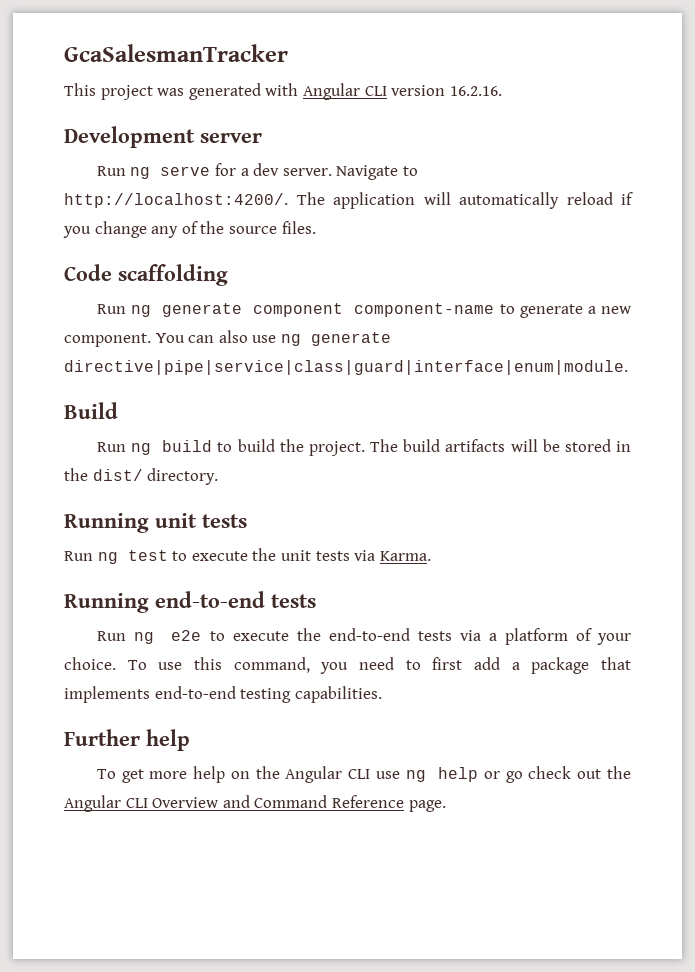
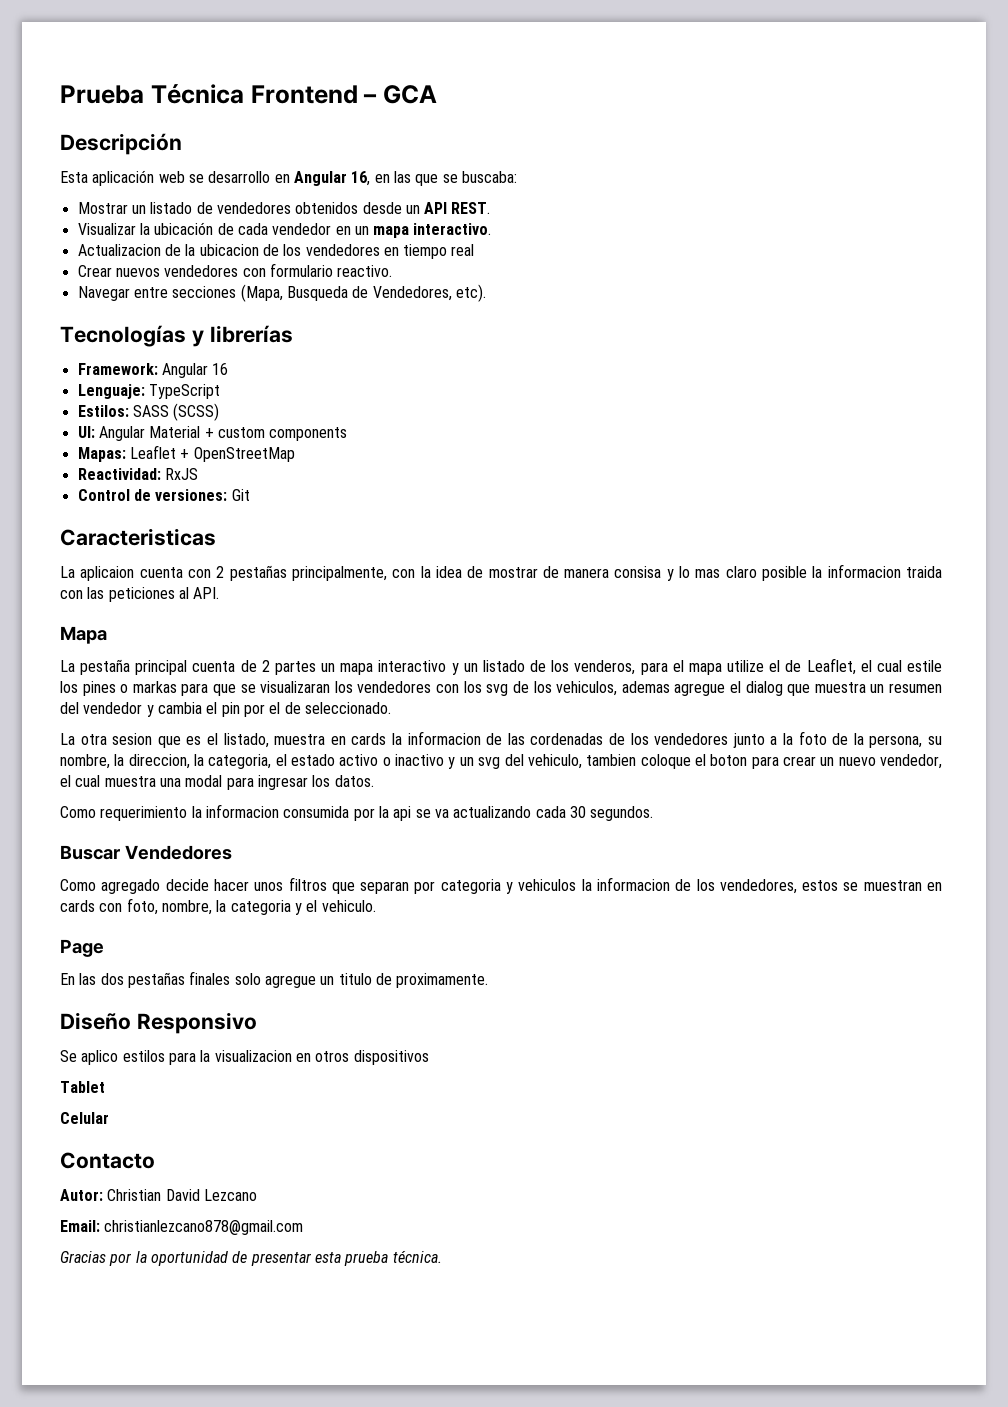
[64,44,288,62] [64,83,502,100] [64,126,262,148] [96,163,418,180] [64,192,633,209] [63,221,316,238] [64,264,228,286] [96,303,631,318] [64,330,391,347] [64,360,628,375] [64,402,118,419] [96,439,631,456] [64,468,219,485] [64,513,247,533] [64,548,431,564] [64,591,316,613] [96,628,632,645] [64,657,632,674] [64,686,382,703] [64,729,190,751] [96,766,631,783] [64,795,446,812] GcaSalesmanTracker // This project was generated with Angular CLI version 16.2.16. // Development server // Run ng serve for a dev server. Navigate to http://localhost:4200/. The application will automatically reload if you change any of the source files. // Code scaffolding // Run ng generate component component-name to generate a new component. You can also use ng generate directive|pipe|service|class|guard|interface|enum|module. // Build // Run ng build to build the project. The build artifacts will be stored in the dist/ directory. // Running unit tests // Run ng test to execute the unit tests via Karma. // Running end-to-end tests // Run ng e2e to execute the end-to-end tests via a platform of your choice. To use this command, you need to first add a package that implements end-to-end testing capabilities. // Further help // To get more help on the Angular CLI use ng help or go check out the Angular CLI Overview and Command Reference page. -> [60,84,437,104] [60,133,182,155] [60,170,517,186] [77,202,491,214] [77,222,492,238] [77,244,475,259] [77,263,393,277] [77,284,486,302] [60,325,293,347] [77,363,229,378] [77,384,220,399] [77,403,220,421] [77,426,348,441] [77,445,295,462] [77,468,198,480] [77,489,250,501] [60,528,216,546] [60,564,943,581] [60,587,220,602] [60,626,107,644] [60,658,942,675] [60,681,942,696] [60,702,391,717] [60,731,943,748] [60,754,942,769] [60,775,374,790] [60,804,654,821] [60,845,232,860] [60,877,942,894] [60,898,376,915] [60,939,104,957] [60,971,489,988] [60,1012,257,1034] [60,1050,429,1065] [60,1081,105,1093] [60,1112,109,1124] [60,1152,155,1169] [60,1189,257,1201] [60,1220,304,1235] [60,1250,442,1266] Prueba Técnica Frontend – GCA // Descripción // Esta aplicación web se desarrollo en Angular 16, en las que se buscaba: // Mostrar un listado de vendedores obtenidos desde un API REST. // Visualizar la ubicación de cada vendedor en un mapa interactivo. // Actualizacion de la ubicacion de los vendedores en tiempo real // Crear nuevos vendedores con formulario reactivo. // Navegar entre secciones (Mapa, Busqueda de Vendedores, etc). // Tecnologías y librerías // Framework: Angular 16 // Lenguaje: TypeScript // Estilos: SASS (SCSS) // UI: Angular Material + custom components // Mapas: Leaflet + OpenStreetMap // Reactividad: RxJS // Control de versiones: Git // Caracteristicas // La aplicaion cuenta con 2 pestañas principalmente, con la idea de mostrar de manera consisa y lo mas claro posible la informacion traida con las peticiones al API. // Mapa // La pestaña principal cuenta de 2 partes un mapa interactivo y un listado de los venderos, para el mapa utilize el de Leaflet, el cual estile los pines o markas para que se visualizaran los vendedores con los svg de los vehiculos, ademas agregue el dialog que muestra un resumen del vendedor y cambia el pin por el de seleccionado. // La otra sesion que es el listado, muestra en cards la informacion de las cordenadas de los vendedores junto a la foto de la persona, su nombre, la direccion, la categoria, el estado activo o inactivo y un svg del vehiculo, tambien coloque el boton para crear un nuevo vendedor, el cual muestra una modal para ingresar los datos. // Como requerimiento la informacion consumida por la api se va actualizando cada 30 segundos. // Buscar Vendedores // Como agregado decide hacer unos filtros que separan por categoria y vehiculos la informacion de los vendedores, estos se muestran en cards con foto, nombre, la categoria y el vehiculo. // Page // En las dos pestañas finales solo agregue un titulo de proximamente. // Diseño Responsivo // Se aplico estilos para la visualizacion en otros dispositivos // Tablet // Celular // Contacto // Autor: Christian David Lezcano // Email: christianlezcano878@gmail.com // Gracias por la oportunidad de presentar esta prueba técnica.

